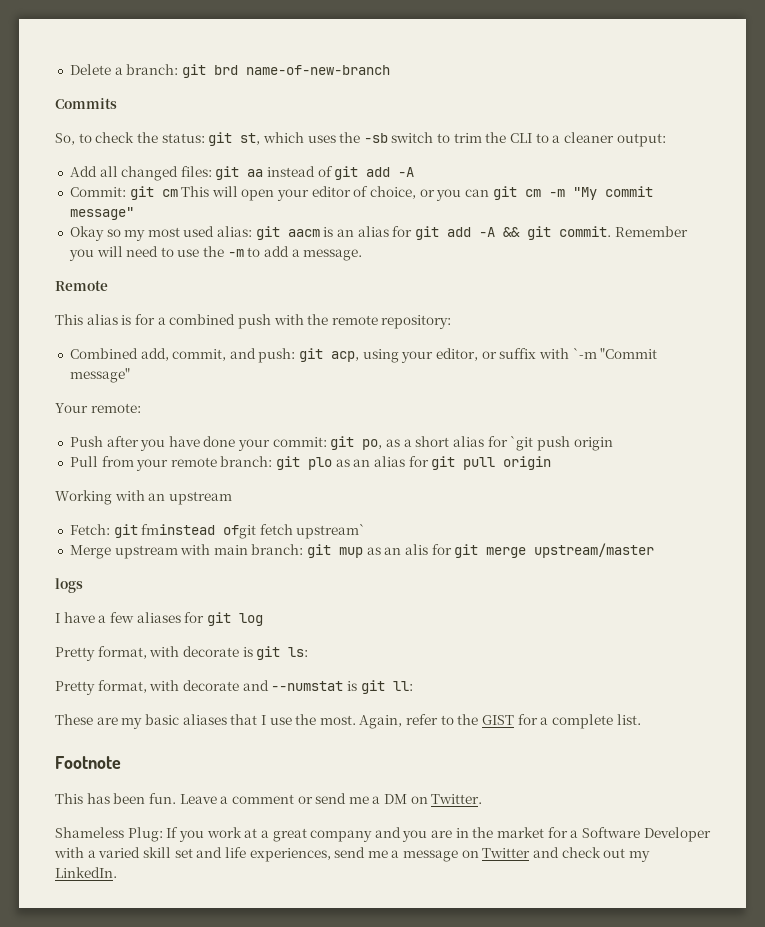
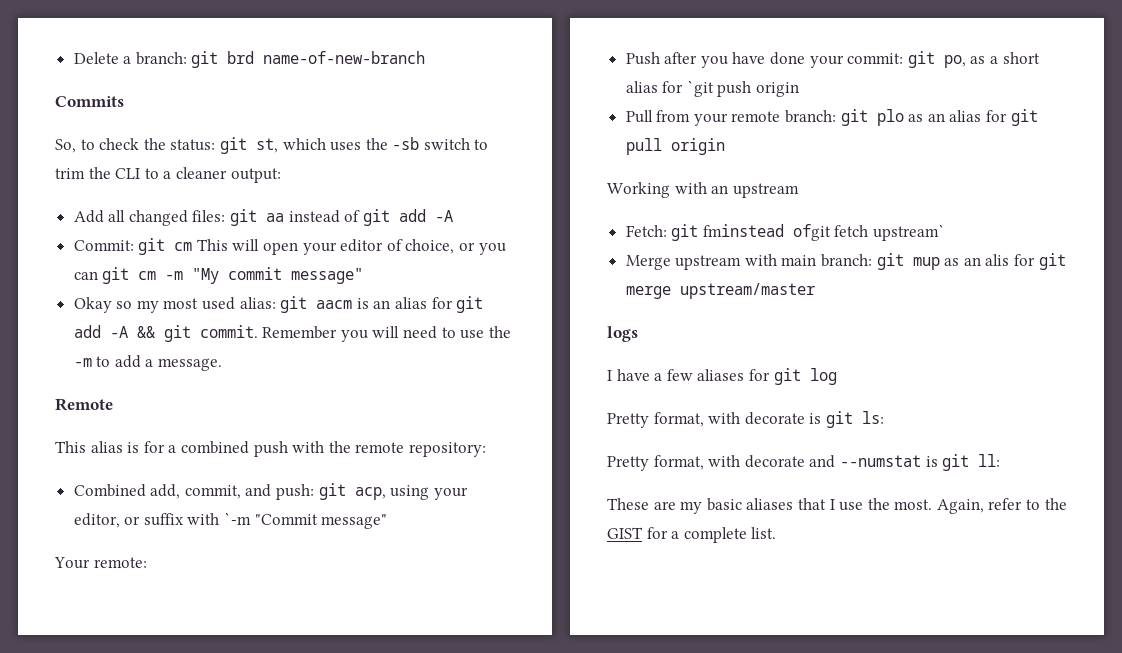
[55,756,121,769] [55,793,483,804] [55,827,711,842] [54,847,650,862] [55,867,117,878] // Footnote // This has been fun. Leave a comment or send me a DM on Twitter. // Shameless Plug: If you work at a great company and you are in the market for a Software Developer with a varied skill set and life experiences, send me a message on Twitter and check out my LinkedIn. -> (777, 533) none

